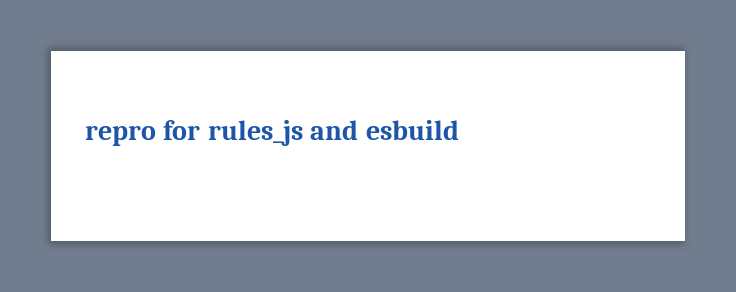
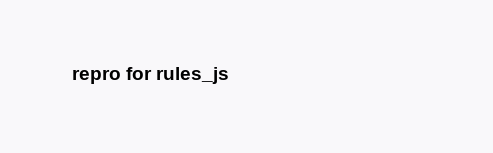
[310,120,459,140] and esbuild -> (230, 75) none

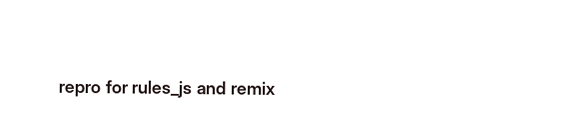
(230, 75) none -> [196,81,276,95] and remix

